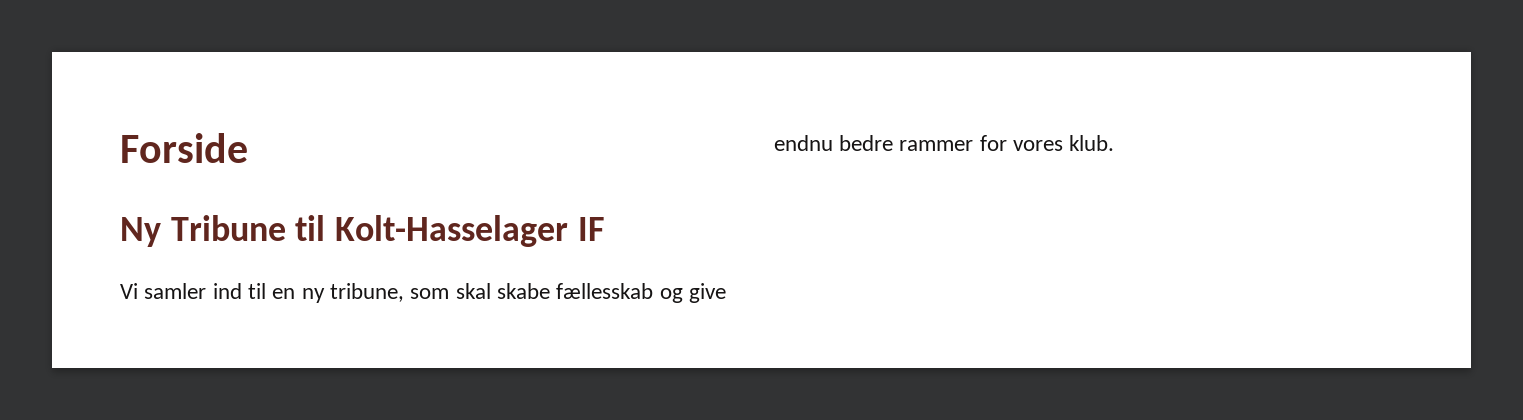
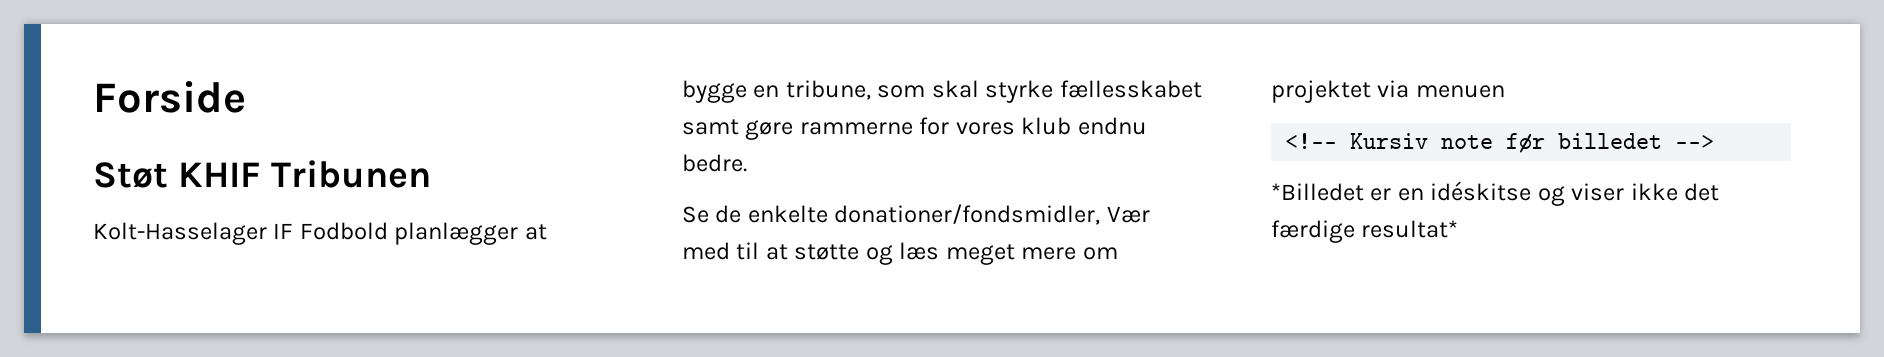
[120,215,326,247] Ny Tribune til -> [93,160,432,188] Støt KHIF Tribunen //
[120,283,726,303] [774,135,1115,151] // Vi samler ind til en ny tribune, som skal skabe fællesskab og give endnu bedre rammer for vores klub. -> [299,222,547,245] [682,80,1202,103] [682,117,1147,140] [682,154,747,172] [682,204,1150,225] [682,242,1118,265] [1271,80,1505,103] [1285,133,1715,153] [1271,181,1720,206] [1271,220,1459,243] Fodbold planlægger at bygge en tribune, som skal styrke fællesskabet samt gøre rammerne for vores klub endnu bedre. // Se de enkelte donationer/fondsmidler, Vær med til at støtte og læs meget mere om projektet via menuen // <!-- Kursiv note før billedet --> // *Billedet er en idéskitse og viser ikke det færdige resultat*

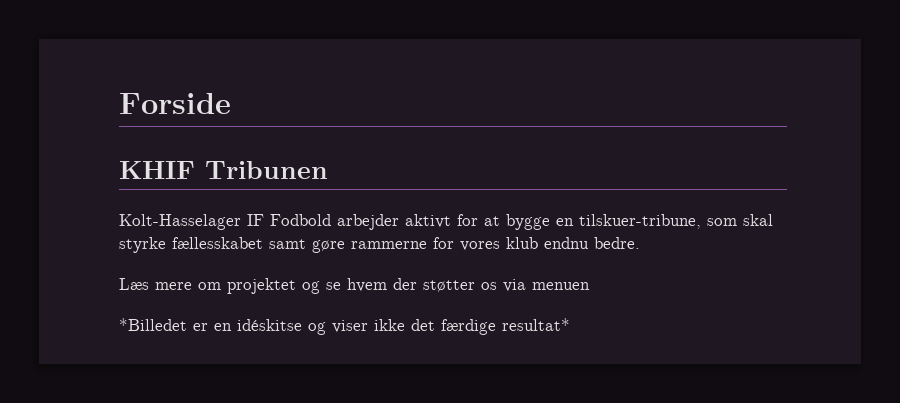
[93,162,168,188] Støt -> (231, 103) none
[394,222,519,245] planlægger -> [337,214,478,230] arbejder aktivt for
[785,80,871,100] tribune, -> [579,214,701,229] tilskuer-tribune,
[682,204,1150,225] [682,242,1118,265] [1271,80,1505,103] [1285,133,1715,153] Se de enkelte donationer/fondsmidler, Vær med til at støtte og læs meget mere om projektet via menuen // <!-- Kursiv note før billedet --> -> [119,278,590,294] Læs mere om projektet og se hvem der støtter os via menuen

